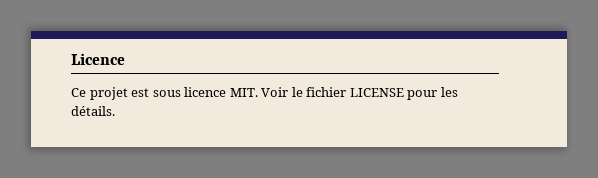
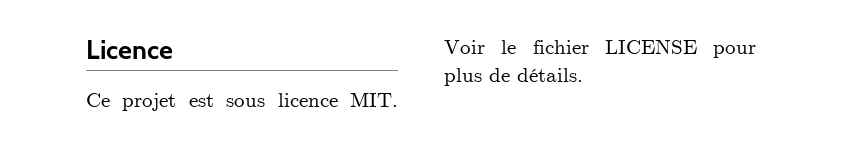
[440,87,458,97] les -> [444,68,510,86] plus de

